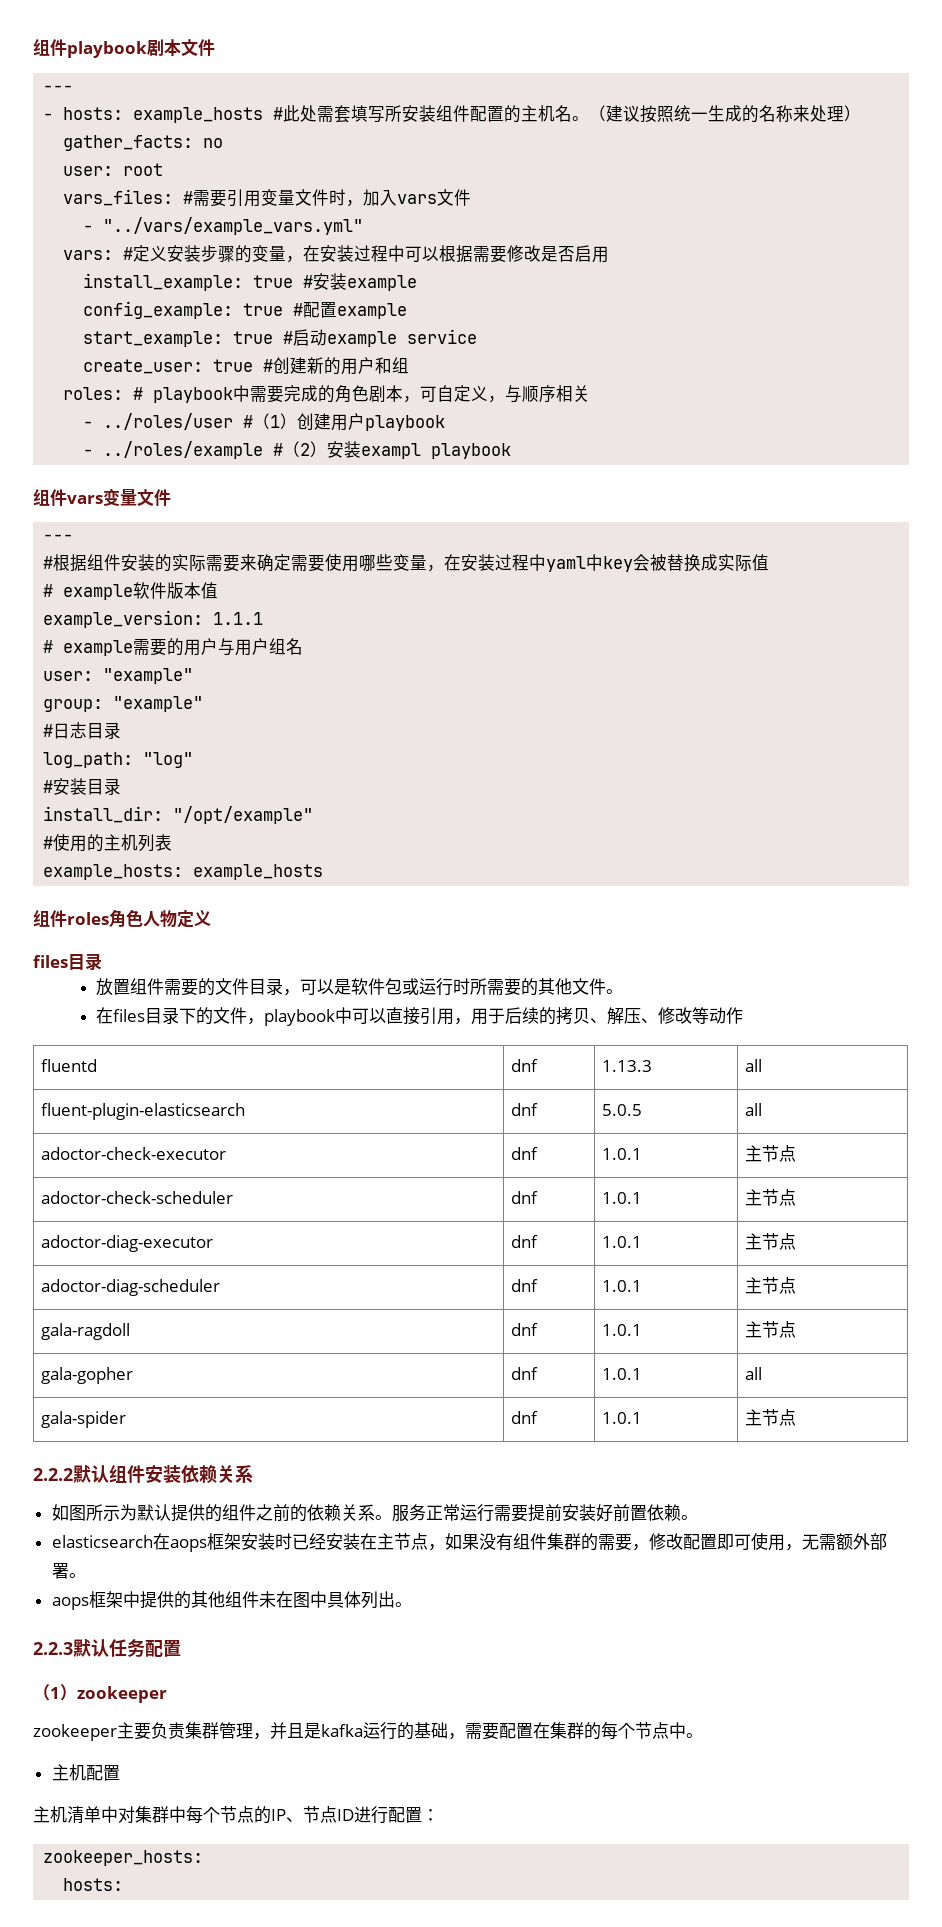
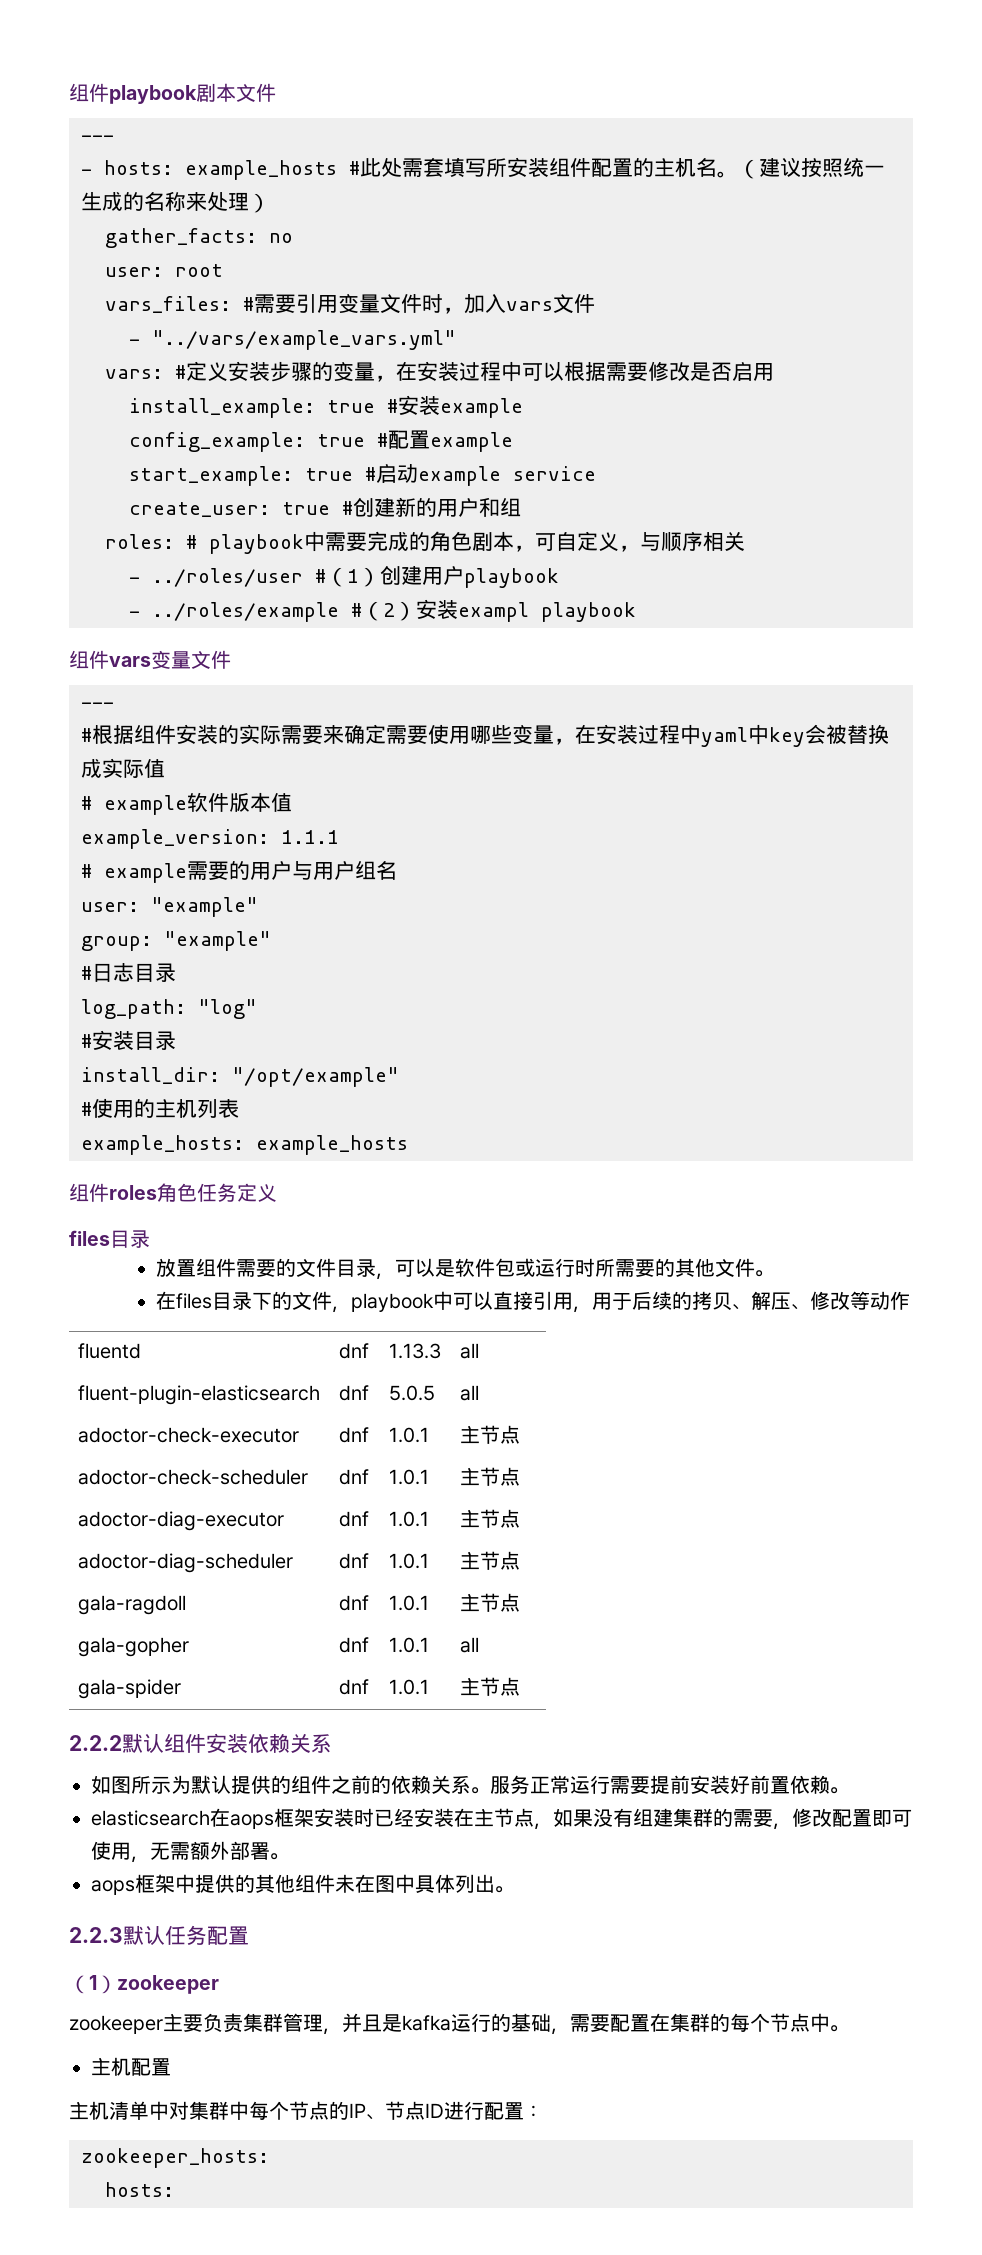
[143,910,177,928] 人物 -> [197,1183,237,1202] 任务
[529,1533,547,1550] 件 -> [653,1808,673,1827] 建

